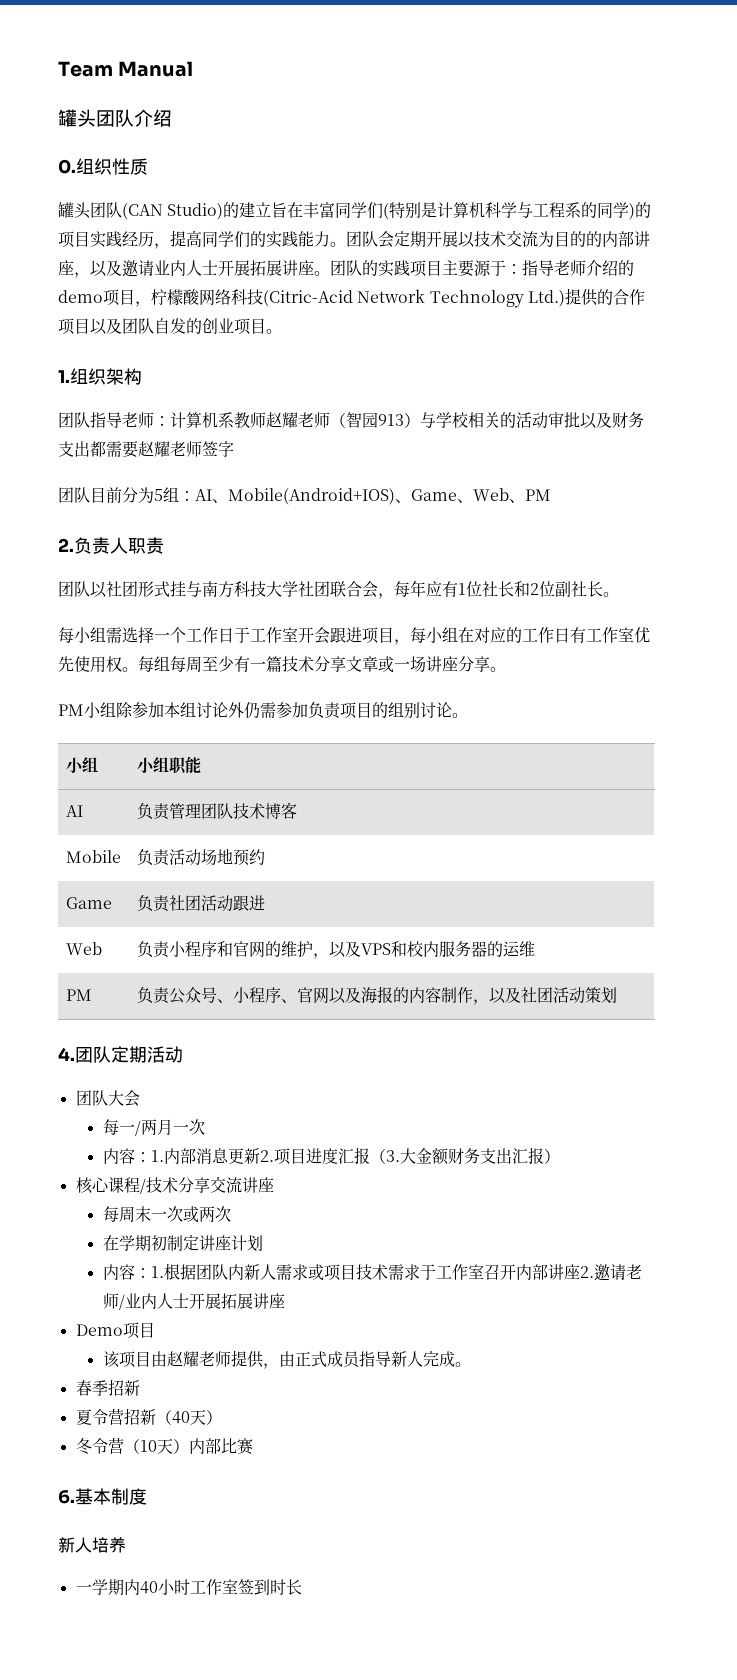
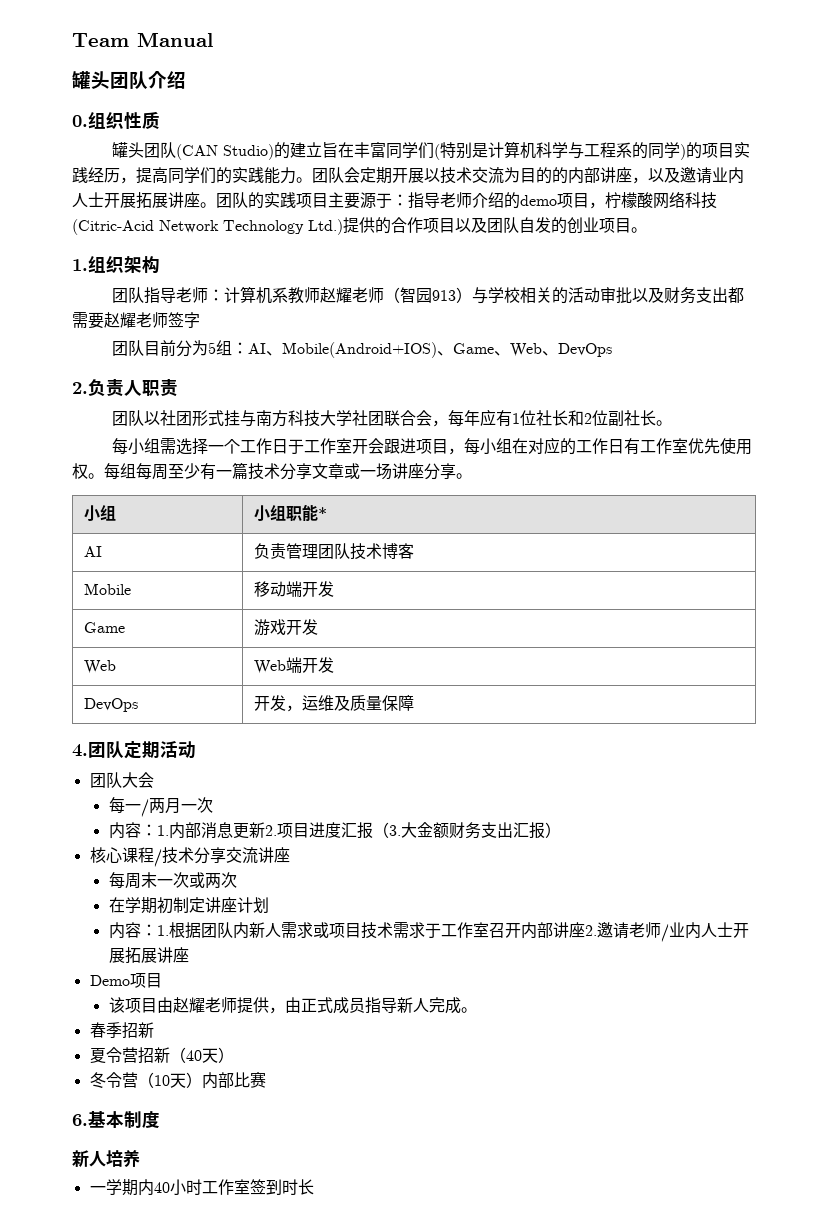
[525,489,551,501] PM -> [558,343,613,357] DevOps
[58,702,468,719] // PM小组除参加本组讨论外仍需参加负责项目的组别讨论。 -> (472, 476) none
(201, 765) none -> [317,507,327,519] *
[136,848,265,866] [65,897,112,909] [136,895,265,912] [65,942,102,955] [136,941,535,959] [65,989,92,1001] [136,986,617,1005] 负责活动场地预约 // Game | 负责社团活动跟进 // Web | 负责小程序和官网的维护，以及VPS和校内服务器的运维 // PM | 负责公众号、小程序、官网以及海报的内容制作，以及社团活动策划 -> [253,581,334,597] [83,622,125,633] [253,619,318,636] [83,660,116,674] [253,657,334,674] [83,698,138,712] [253,695,414,712] 移动端开发 // Game | 游戏开发 // Web | Web端开发 // DevOps | 开发，运维及质量保障

